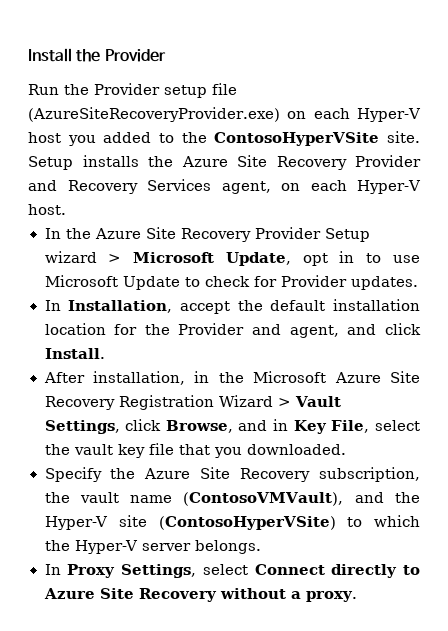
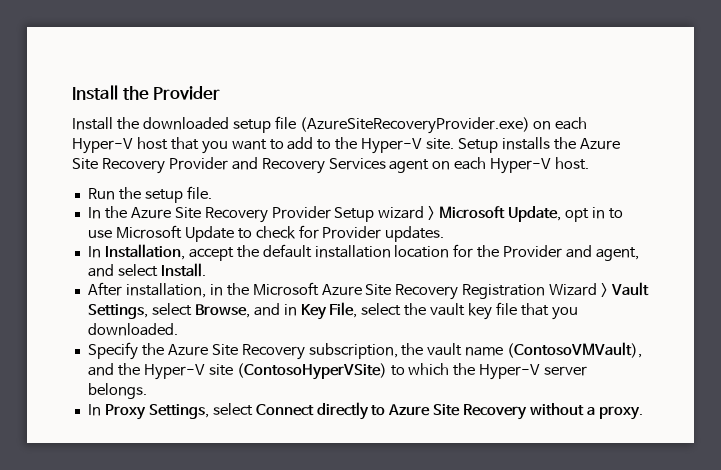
[28,83,160,95] Run the Provider -> [72,117,229,130] Install the downloaded
[67,132,152,146] you added -> [170,137,314,154] that you want to add
[214,132,380,146] ContosoHyperVSite -> [361,138,423,154] Hyper-V
[221,181,271,194] agent, -> [389,159,430,173] agent
(66, 209) none -> [87,186,212,203] // Run the setup file.
[385,323,422,335] click -> [117,264,158,277] select
[125,419,162,431] click -> [151,303,192,316] select

